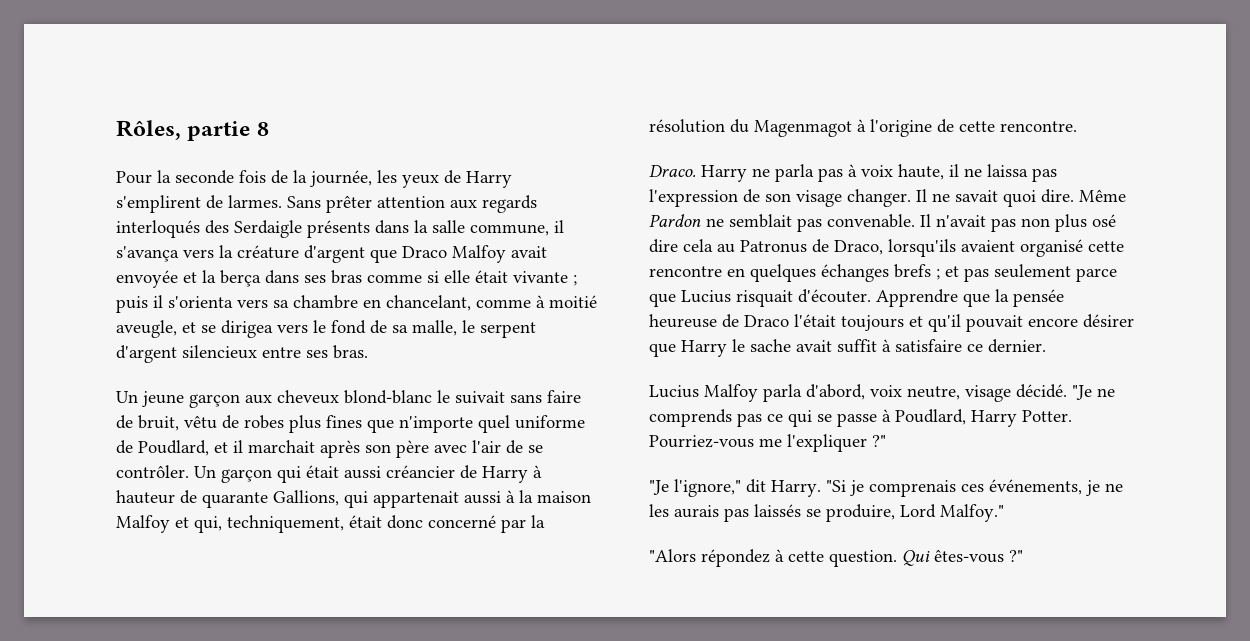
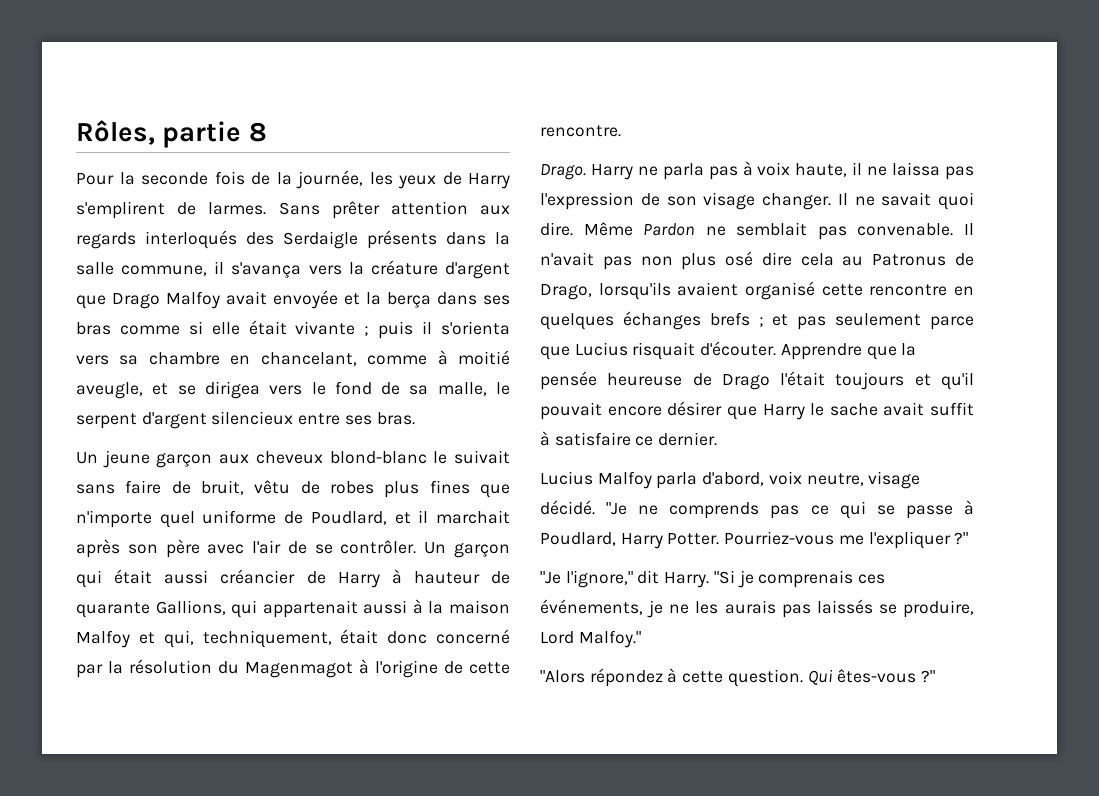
[402,246,447,258] Draco -> [112,293,160,309] Drago
[649,165,696,177] Draco. -> [540,164,586,180] Drago.
[834,240,883,255] Draco, -> [540,284,592,300] Drago,
[744,315,789,327] Draco -> [721,374,770,390] Drago

